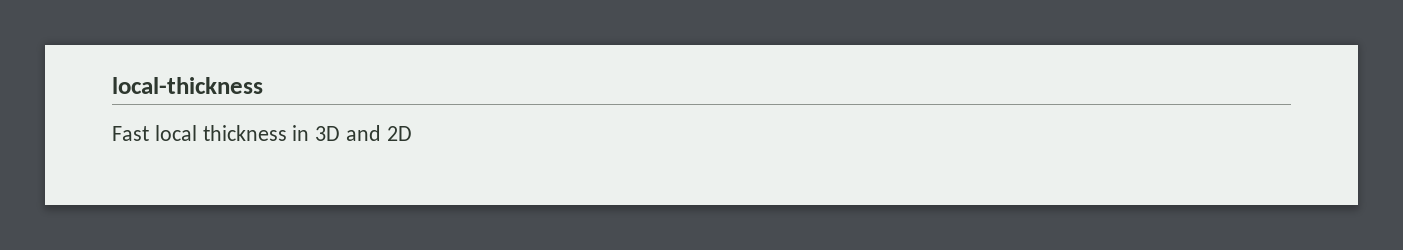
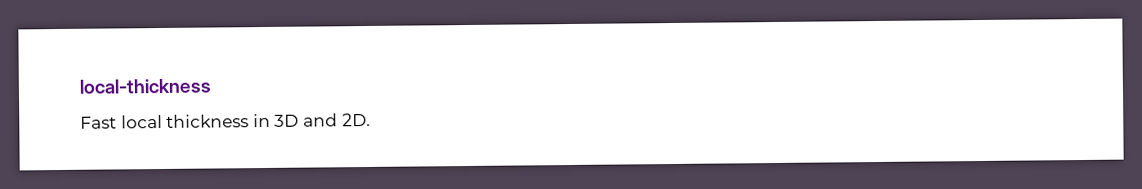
[386,126,412,141] 2D -> [341,112,371,127] 2D.

